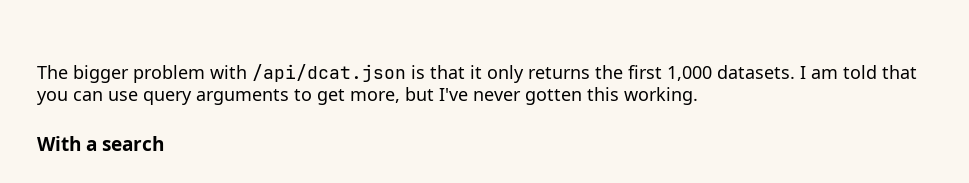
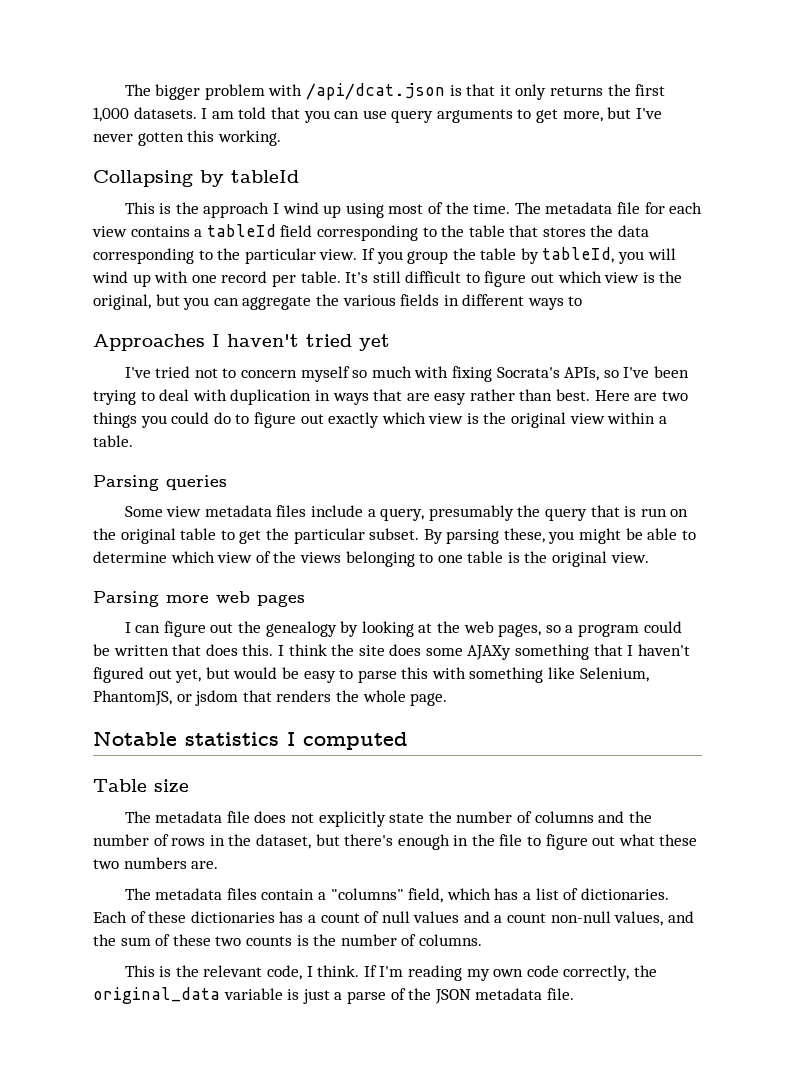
[37,136,165,151] With a search -> [93,170,299,187] [124,202,703,218] [92,224,650,241] [93,247,676,264] [92,271,683,287] [93,294,583,310] [93,334,390,351] [124,366,689,382] [93,389,688,405] [93,412,667,428] [93,435,133,447] [93,475,227,491] [124,505,689,521] [93,528,696,544] [93,551,649,567] [93,591,305,607] [124,621,682,637] [93,644,690,660] [93,667,649,683] [93,690,448,706] [93,731,408,750] [93,779,189,794] [124,811,652,827] [93,834,698,850] [93,857,219,869] [124,888,669,903] [93,911,694,926] [93,934,482,946] [124,965,657,981] [93,987,574,1004] Collapsing by tableId // This is the approach I wind up using most of the time. The metadata file for each view contains a tableId field corresponding to the table that stores the data corresponding to the particular view. If you group the table by tableId, you will wind up with one record per table. It's still difficult to figure out which view is the original, but you can aggregate the various fields in different ways to // Approaches I haven't tried yet // I've tried not to concern myself so much with fixing Socrata's APIs, so I've been trying to deal with duplication in ways that are easy rather than best. Here are two things you could do to figure out exactly which view is the original view within a table. // Parsing queries // Some view metadata files include a query, presumably the query that is run on the original table to get the particular subset. By parsing these, you might be able to determine which view of the views belonging to one table is the original view. // Parsing more web pages // I can figure out the genealogy by looking at the web pages, so a program could be written that does this. I think the site does some AJAXy something that I haven't figured out yet, but would be easy to parse this with something like Selenium, PhantomJS, or jsdom that renders the whole page. // Notable statistics I computed // Table size // The metadata file does not explicitly state the number of columns and the number of rows in the dataset, but there's enough in the file to figure out what these two numbers are. // The metadata files contain a "columns" field, which has a list of dictionaries. Each of these dictionaries has a count of null values and a count non-null values, and the sum of these two counts is the number of columns. // This is the relevant code, I think. If I'm reading my own code correctly, the original_data variable is just a parse of the JSON metadata file.

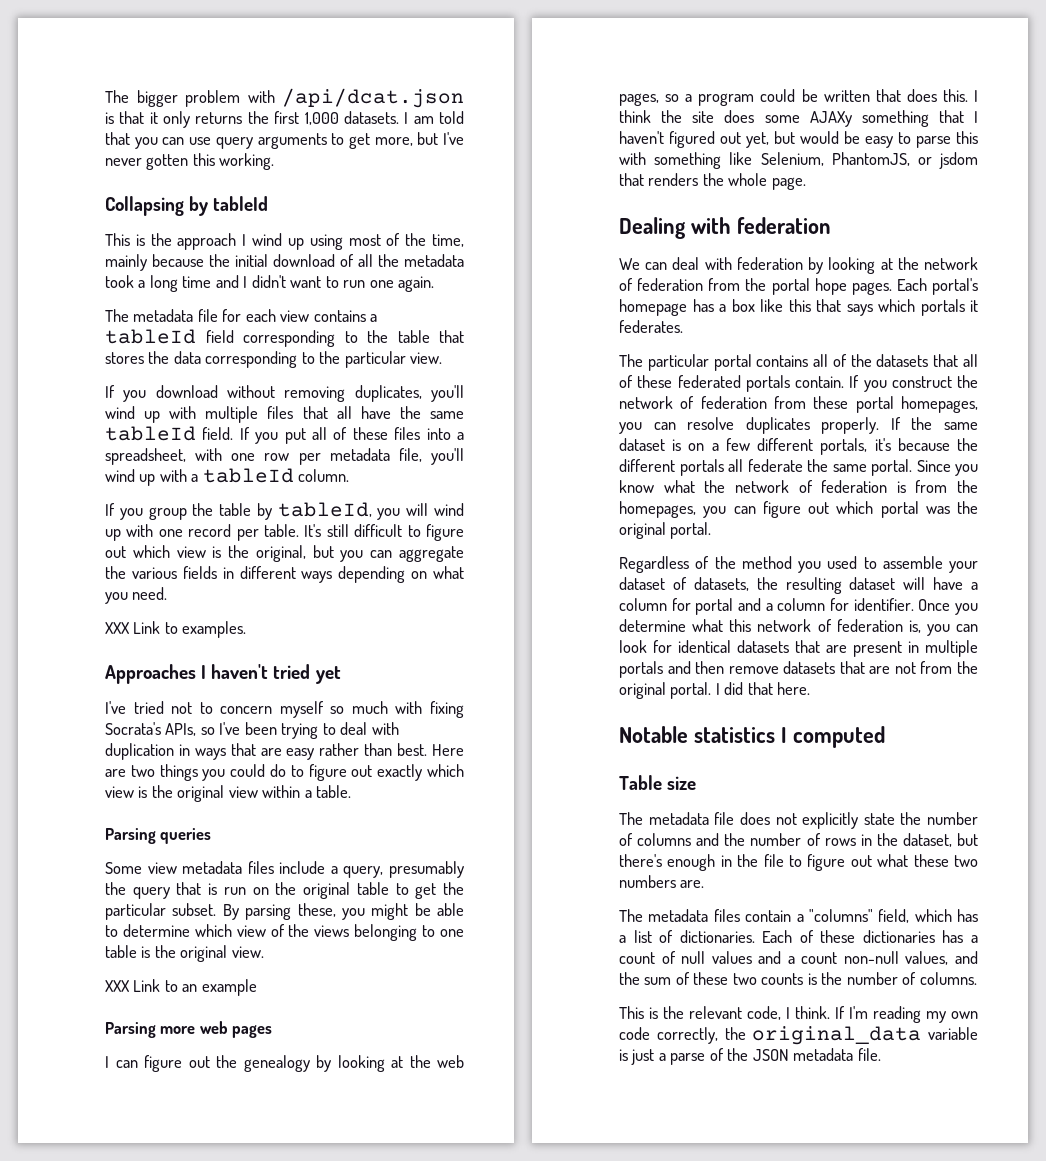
[473,203,511,214] time. -> [431,234,464,247] [105,254,464,271] [105,275,435,292] time, mainly because the initial download of all the metadata took a long time and I didn't want to run one again. //
(358, 254) none -> [105,385,464,402] [105,406,464,423] [105,426,464,444] [105,448,464,465] [105,468,350,486] // If you download without removing duplicates, you'll wind up with multiple files that all have the same tableId field. If you put all of these files into a spreadsheet, with one row per metadata file, you'll wind up with a tableId column. //
[568,296,583,306] to -> [338,566,464,583] [105,587,168,604] [105,621,247,638] depending on what you need. // XXX Link to examples.
(649, 557) none -> [105,979,257,996] // XXX Link to an example
(448, 699) none -> [619,217,831,239] [619,257,978,274] [619,278,978,295] [619,299,978,316] [619,320,683,333] [619,354,978,371] [619,375,978,392] [619,396,978,413] [619,417,978,434] [619,438,978,455] [619,459,978,476] [619,480,978,493] [619,501,978,518] [619,522,712,539] [619,556,978,573] [619,577,978,594] [619,598,978,615] [619,619,978,636] [619,640,978,657] [619,661,978,678] [619,682,811,699] // Dealing with federation // We can deal with federation by looking at the network of federation from the portal hope pages. Each portal's homepage has a box like this that says which portals it federates. // The particular portal contains all of the datasets that all of these federated portals contain. If you construct the network of federation from these portal homepages, you can resolve duplicates properly. If the same dataset is on a few different portals, it's because the different portals all federate the same portal. Since you know what the network of federation is from the homepages, you can figure out which portal was the original portal. // Regardless of the method you used to assemble your dataset of datasets, the resulting dataset will have a column for portal and a column for identifier. Once you determine what this network of federation is, you can look for identical datasets that are present in multiple portals and then remove datasets that are not from the original portal. I did that here.

